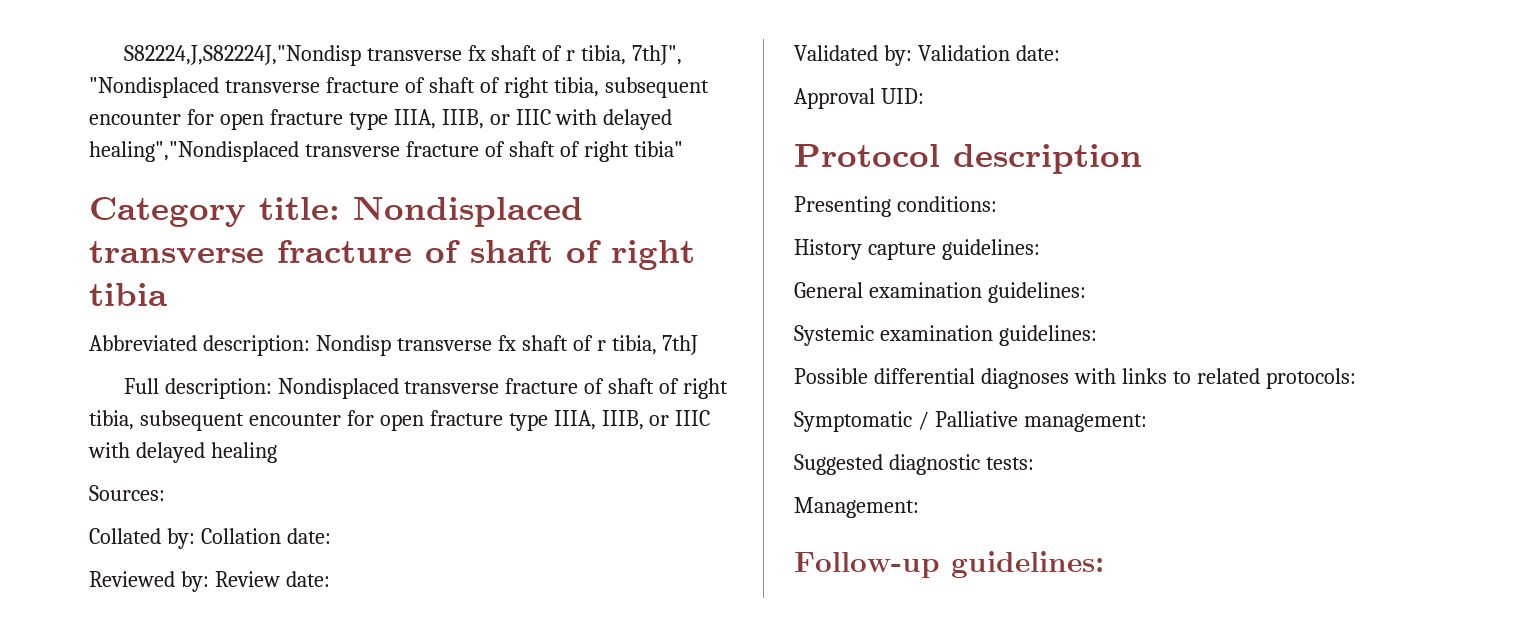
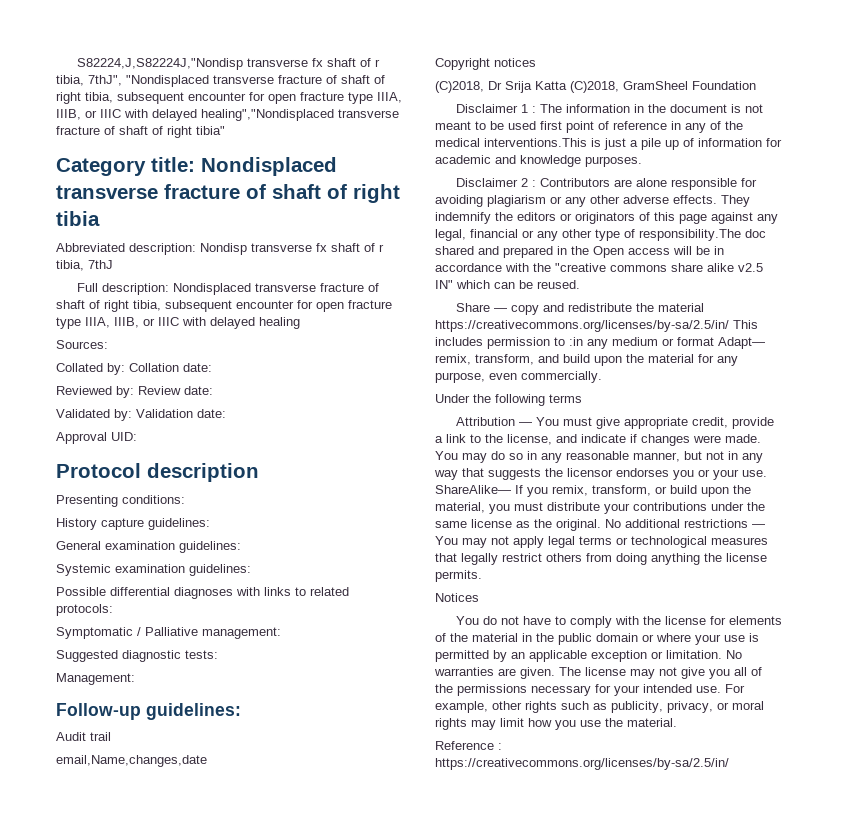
(1104, 564) none -> [56,732,111,741] [56,755,207,767] [435,58,536,70] [435,81,756,93] [455,104,763,113] [435,121,743,133] [435,138,782,150] [435,155,642,167] [455,178,757,190] [435,195,750,207] [435,212,778,224] [435,229,766,241] [435,246,724,258] [435,263,763,272] [435,280,580,289] [455,303,704,315] [435,320,758,332] [435,337,765,349] [435,354,738,366] [435,371,602,383] [435,394,582,406] [455,417,774,429] [435,434,761,446] [435,451,763,463] [434,468,767,480] [435,485,751,497] [435,502,765,514] [435,519,765,531] [435,536,768,548] [435,553,767,565] [435,570,482,582] [435,593,479,602] [455,616,782,628] [435,633,759,645] [435,650,742,662] [434,667,762,679] [435,684,745,696] [435,701,764,713] [435,718,677,730] [435,741,502,750] [435,758,729,770] // Audit trail // email,Name,changes,date // Copyright notices // (C)2018, Dr Srija Katta (C)2018, GramSheel Foundation // Disclaimer 1 : The information in the document is not meant to be used first point of reference in any of the medical interventions.This is just a pile up of information for academic and knowledge purposes. // Disclaimer 2 : Contributors are alone responsible for avoiding plagiarism or any other adverse effects. They indemnify the editors or originators of this page against any legal, financial or any other type of responsibility.The doc shared and prepared in the Open access will be in accordance with the "creative commons share alike v2.5 IN" which can be reused. // Share — copy and redistribute the material https://creativecommons.org/licenses/by-sa/2.5/in/ This includes permission to :in any medium or format Adapt— remix, transform, and build upon the material for any purpose, even commercially. // Under the following terms // Attribution — You must give appropriate credit, provide a link to the license, and indicate if changes were made. You may do so in any reasonable manner, but not in any way that suggests the licensor endorses you or your use. ShareAlike— If you remix, transform, or build upon the material, you must distribute your contributions under the same license as the original. No additional restrictions — You may not apply legal terms or technological measures that legally restrict others from doing anything the license permits. // Notices // You do not have to comply with the license for elements of the material in the public domain or where your use is permitted by an applicable exception or limitation. No warranties are given. The license may not give you all of the permissions necessary for your intended use. For example, other rights such as publicity, privacy, or moral rights may limit how you use the material. // Reference : https://creativecommons.org/licenses/by-sa/2.5/in/

